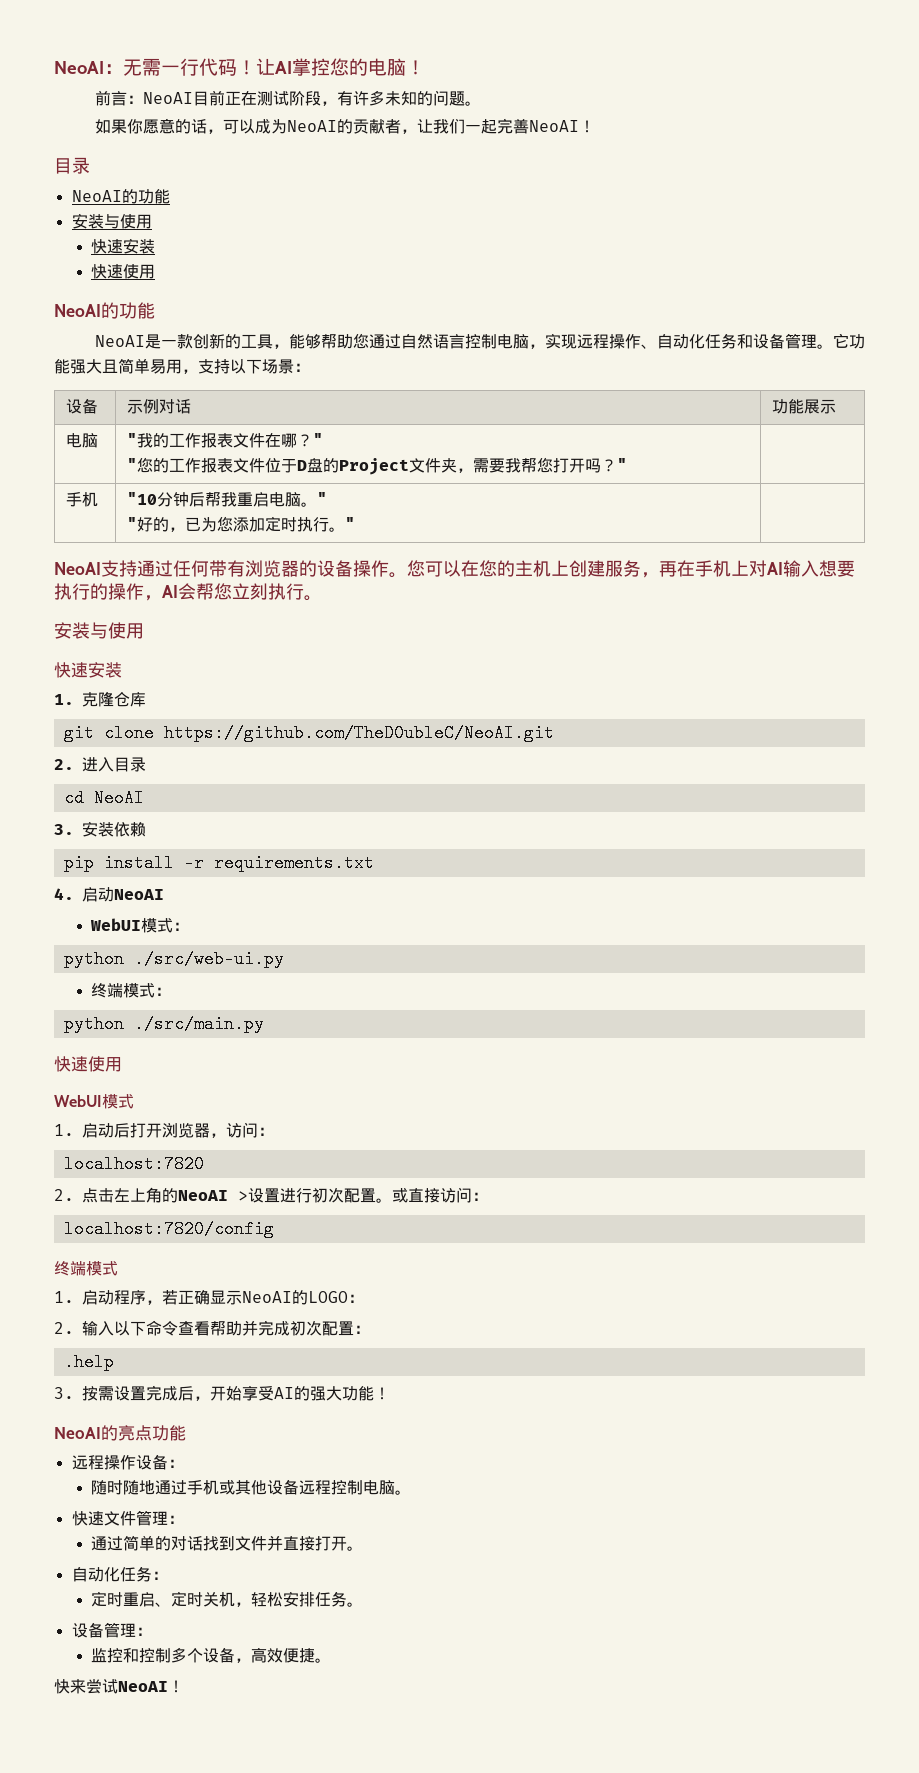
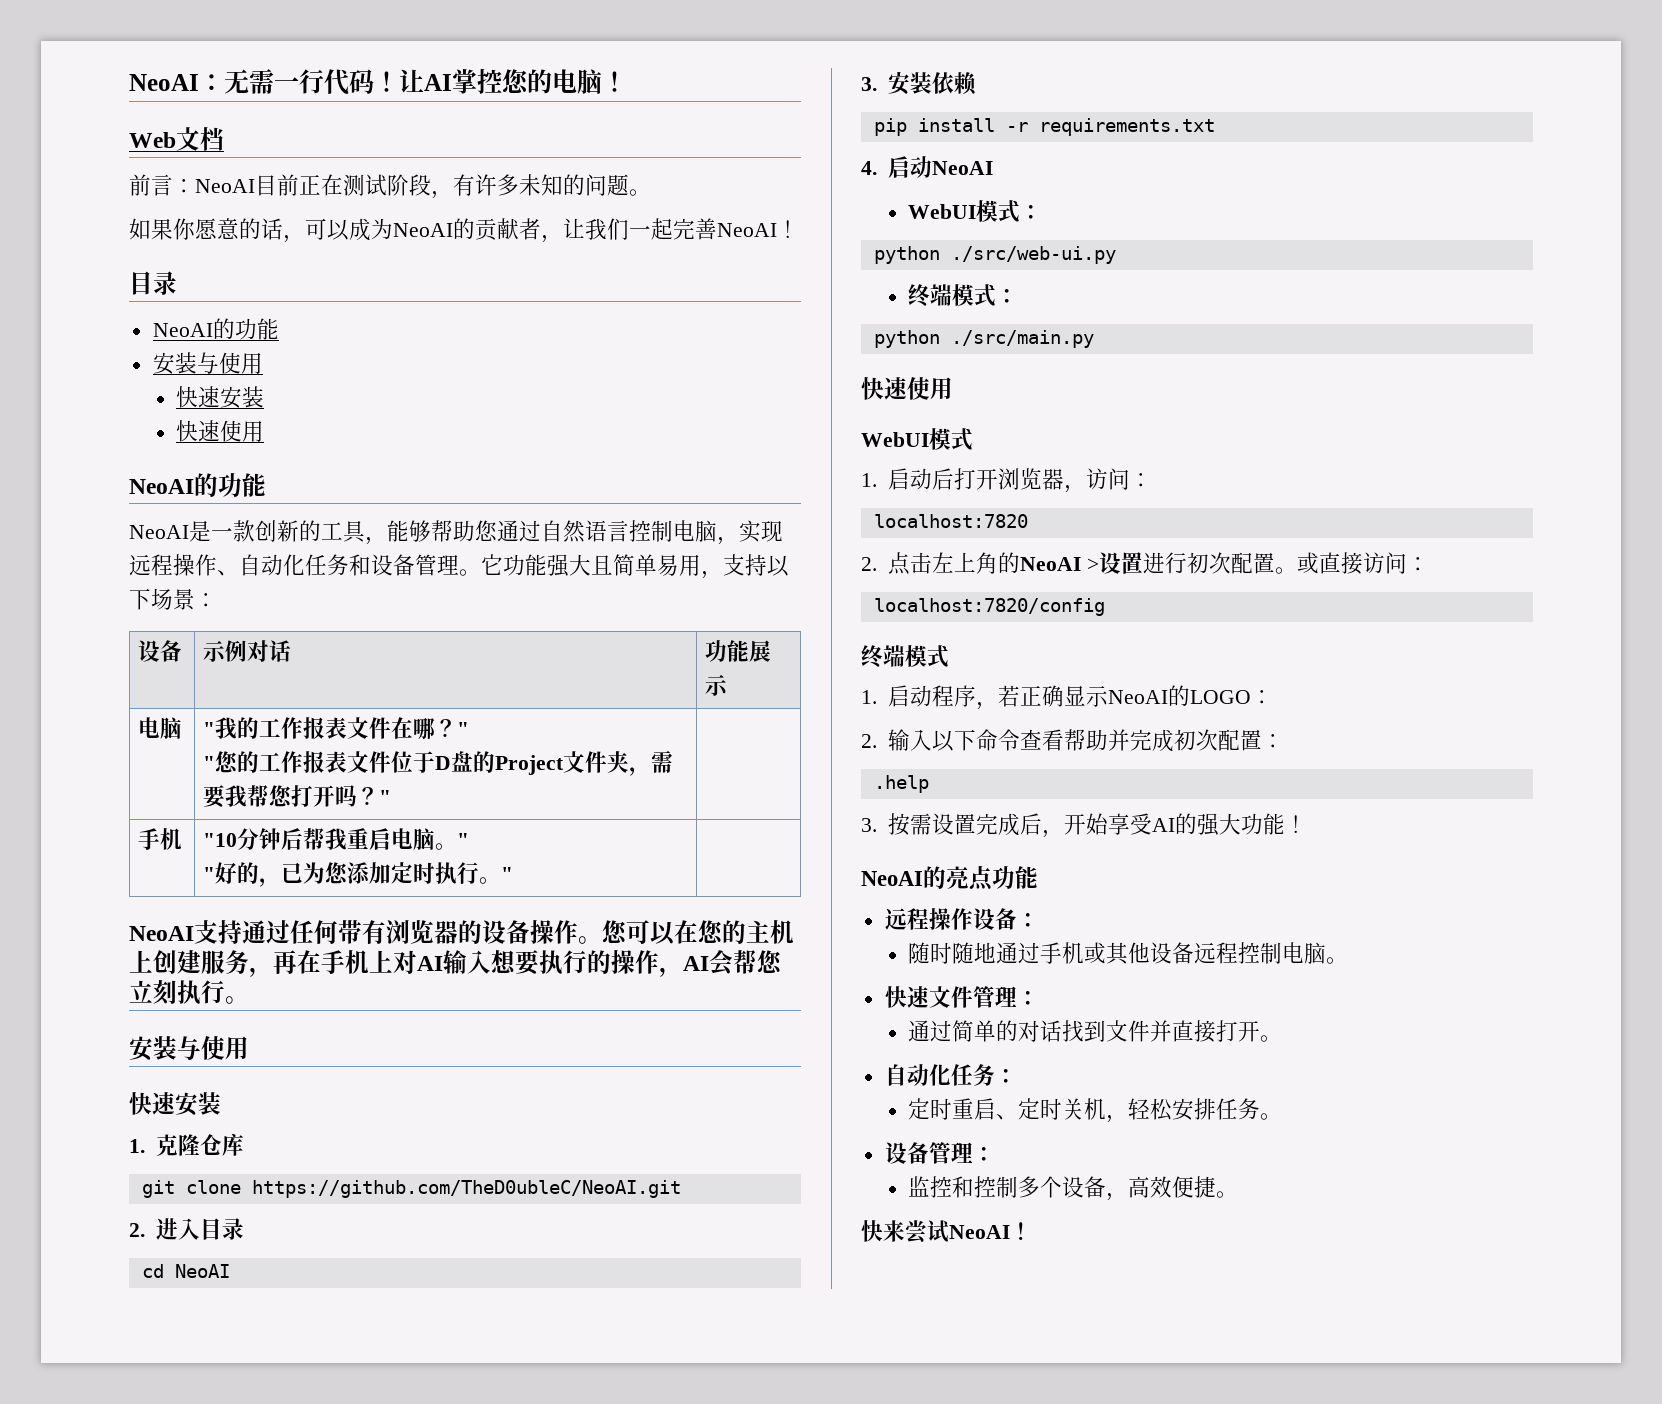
(425, 67) none -> [129,127,224,151] // Web文档

